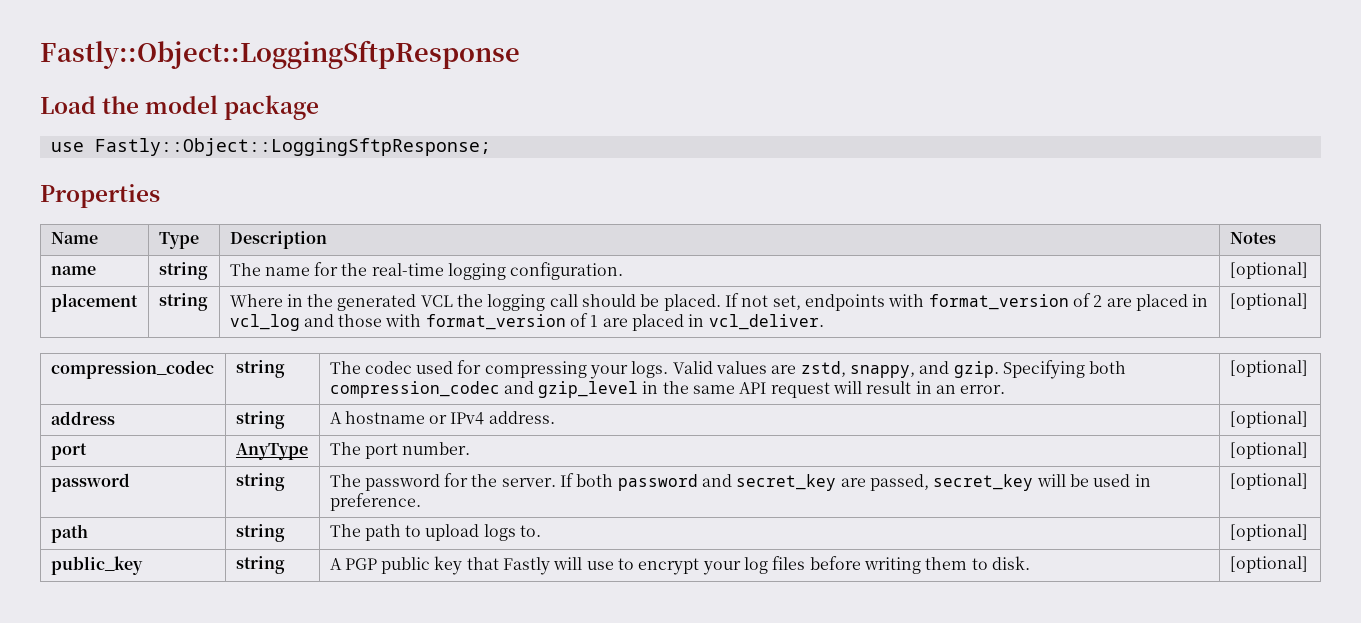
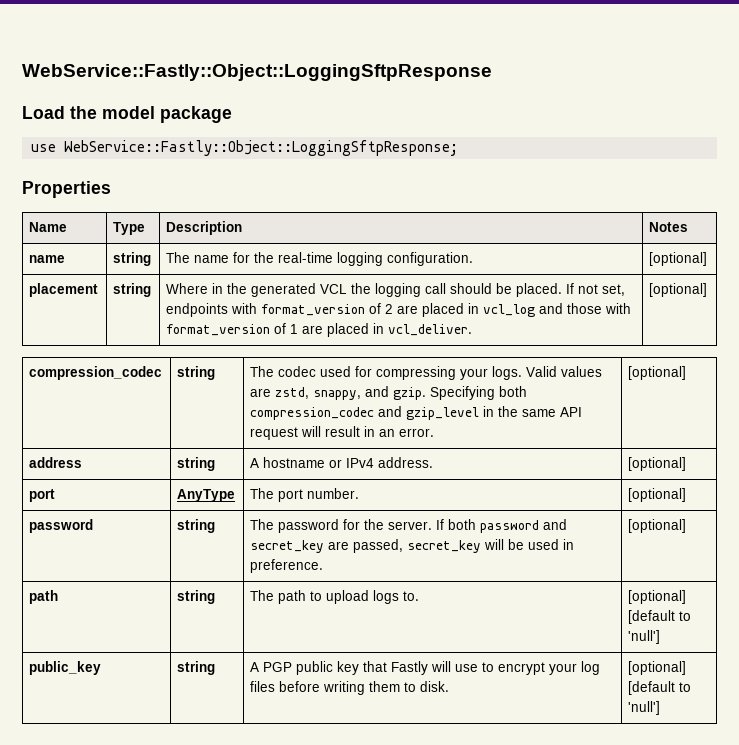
[40,40,520,69] Fastly::Object::LoggingSftpResponse -> [22,64,492,81] WebService::Fastly::Object::LoggingSftpResponse
[94,138,491,156] Fastly::Object::LoggingSftpResponse; -> [64,140,458,156] WebService::Fastly::Object::LoggingSftpResponse;
(1308, 532) none -> [628,610,692,624] [628,630,661,644] [default to 'null']
(1308, 564) none -> [628,681,692,695] [628,701,661,715] [default to 'null']

